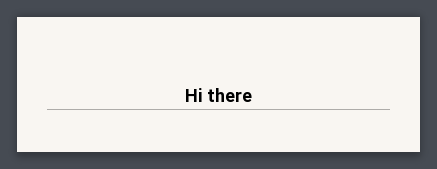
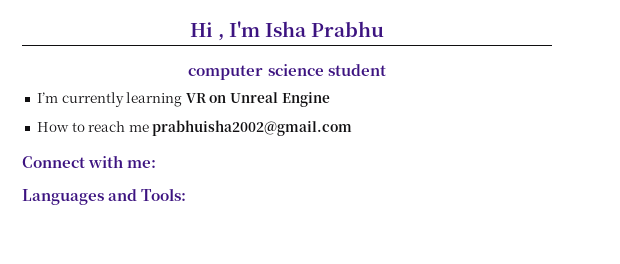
[206,88,252,102] there -> [217,21,385,41] [188,64,386,80] [36,92,330,107] [36,120,353,136] [22,155,157,168] [22,188,187,205] , I'm Isha Prabhu // computer science student // I’m currently learning VR on Unreal Engine // How to reach me prabhuisha2002@gmail.com // Connect with me: // Languages and Tools:

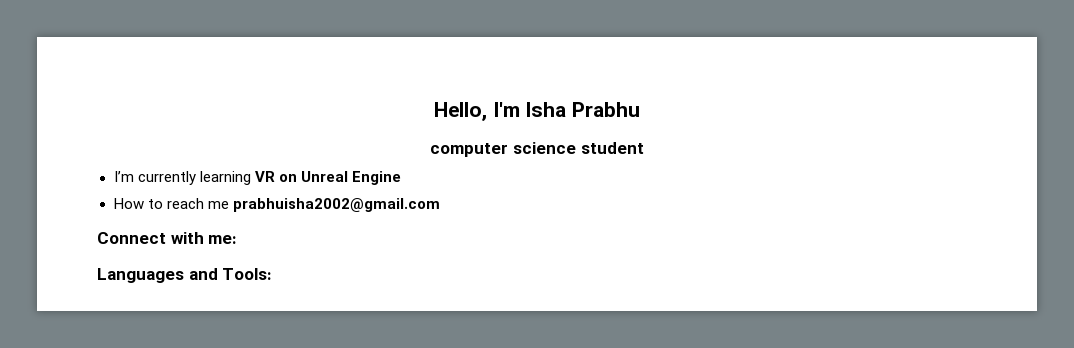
[189,22,224,41] Hi , -> [433,102,487,121] Hello,

